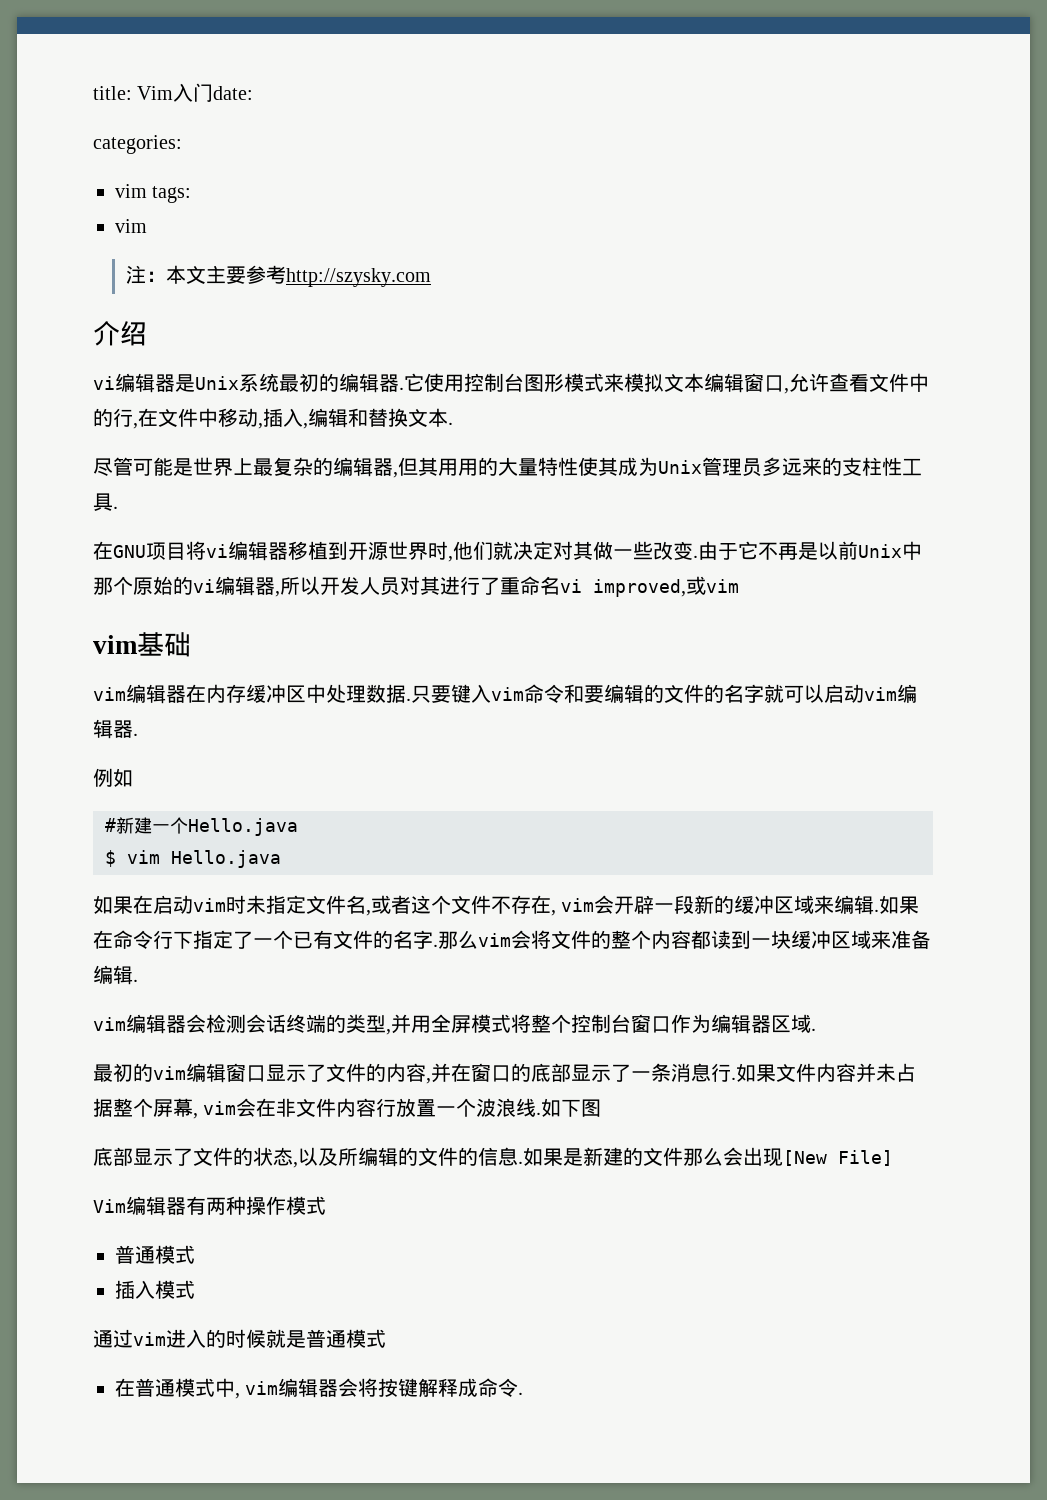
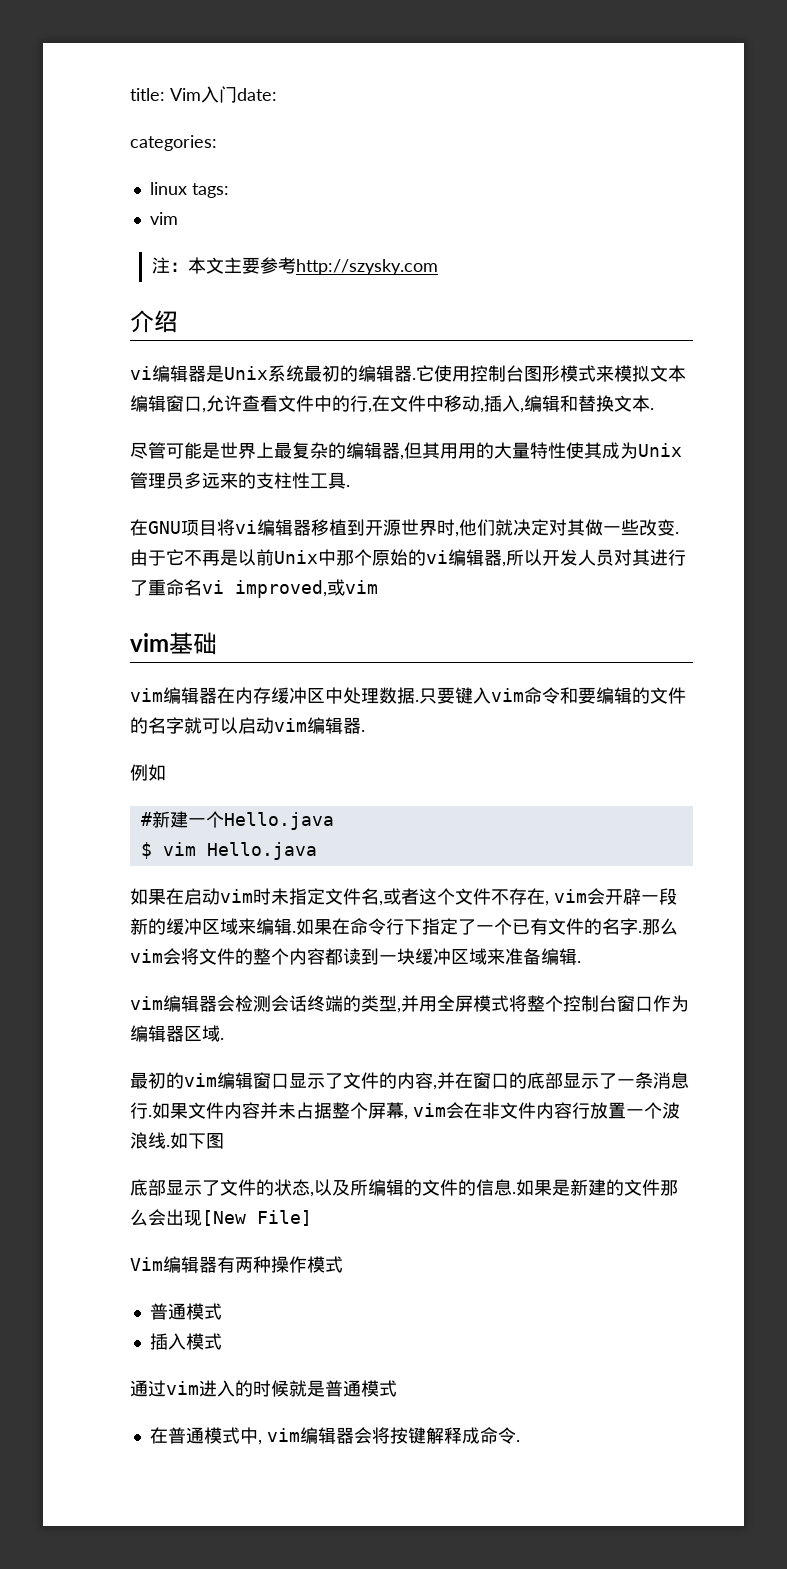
[115,184,147,198] vim -> [149,182,187,195] linux

